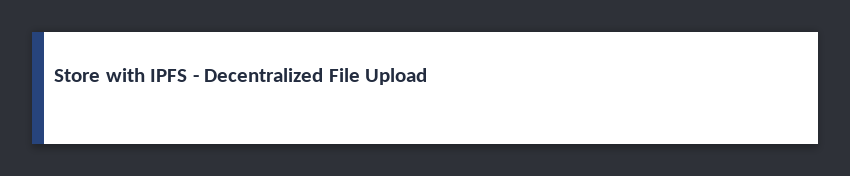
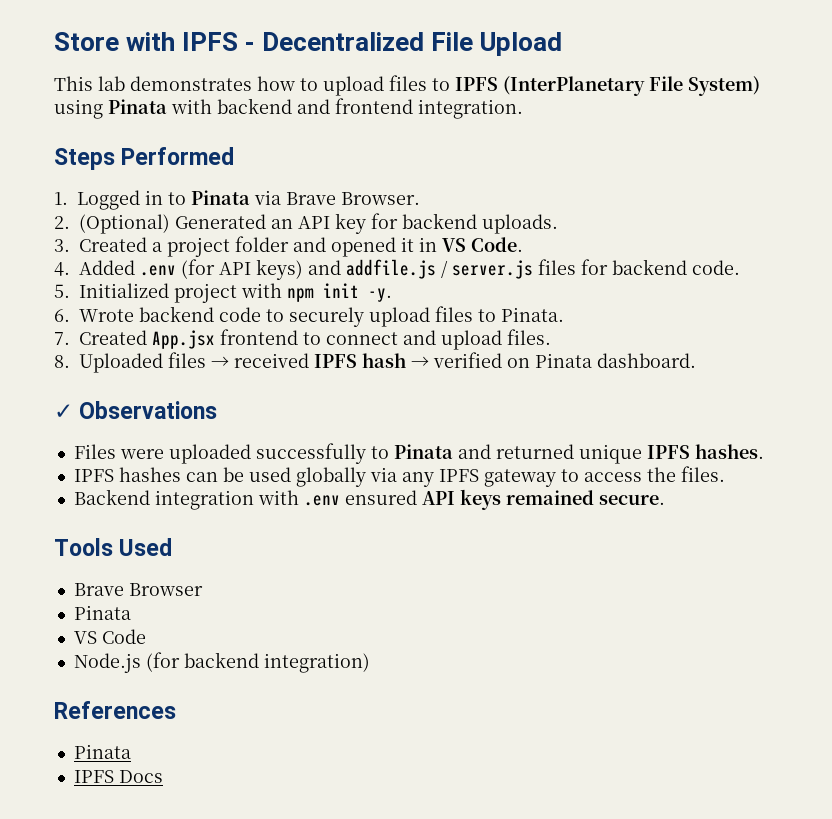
(428, 76) none -> [54,75,760,96] [54,98,523,119] [54,147,235,170] [54,190,420,210] [54,213,558,234] [54,236,523,257] [54,259,740,280] [54,283,392,303] [54,306,564,327] [54,329,551,350] [54,352,696,373] [54,401,218,419] [73,443,764,464] [73,466,725,487] [73,489,665,510] [54,538,173,556] [73,583,203,596] [73,605,131,620] [73,629,146,644] [73,652,370,673] [54,701,176,719] [73,744,131,759] [73,770,163,783] // This lab demonstrates how to upload files to IPFS (InterPlanetary File System) using Pinata with backend and frontend integration. // Steps Performed // 1. Logged in to Pinata via Brave Browser. // 2. (Optional) Generated an API key for backend uploads. // 3. Created a project folder and opened it in VS Code. // 4. Added .env (for API keys) and addfile.js / server.js files for backend code. // 5. Initialized project with npm init -y. // 6. Wrote backend code to securely upload files to Pinata. // 7. Created App.jsx frontend to connect and upload files. // 8. Uploaded files → received IPFS hash → verified on Pinata dashboard. // ✓ Observations // Files were uploaded successfully to Pinata and returned unique IPFS hashes. // IPFS hashes can be used globally via any IPFS gateway to access the files. // Backend integration with .env ensured API keys remained secure. // Tools Used // Brave Browser // Pinata // VS Code // Node.js (for backend integration) // References // Pinata // IPFS Docs

